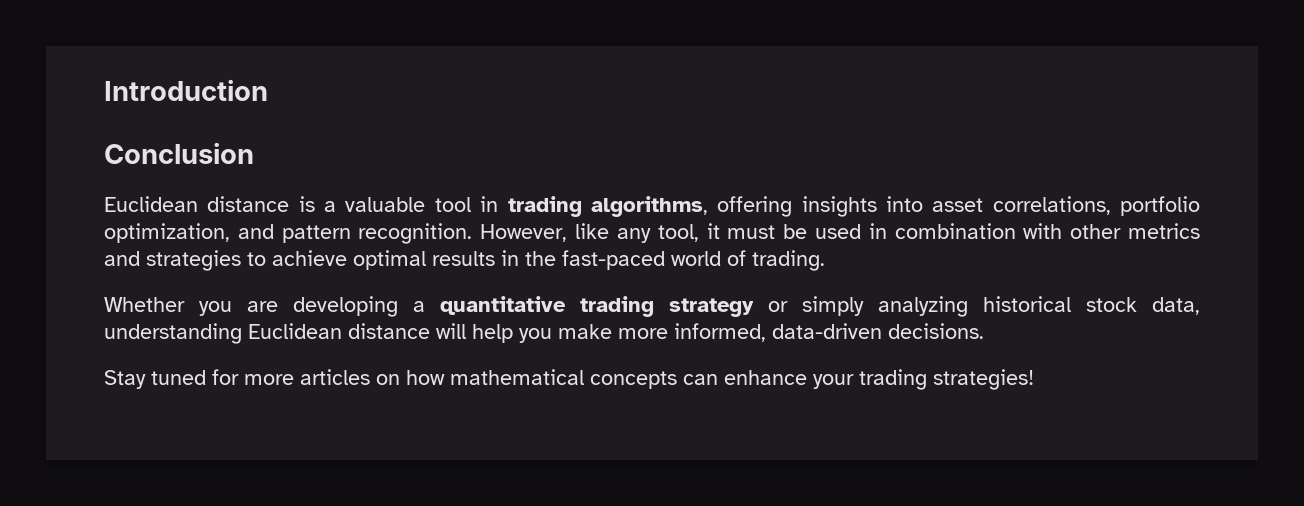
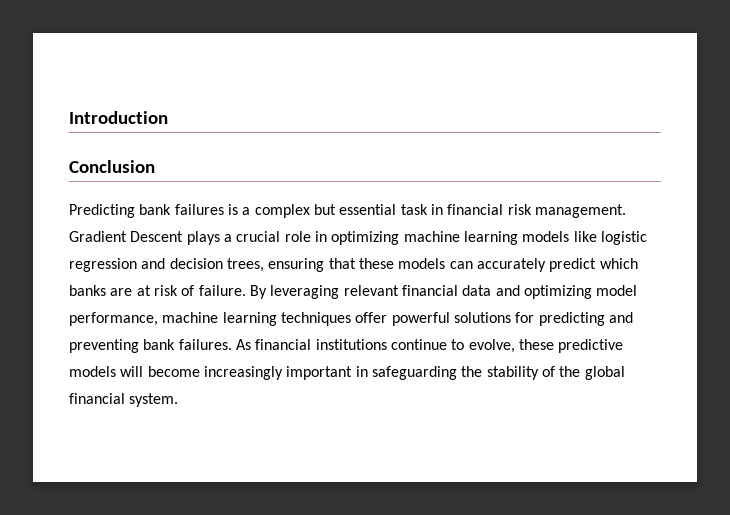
[104,196,1200,217] [104,223,1200,244] [104,250,825,271] [104,296,1200,317] [104,323,984,344] [104,369,1034,390] Euclidean distance is a valuable tool in trading algorithms, offering insights into asset correlations, portfolio optimization, and pattern recognition. However, like any tool, it must be used in combination with other metrics and strategies to achieve optimal results in the fast-paced world of trading. // Whether you are developing a quantitative trading strategy or simply analyzing historical stock data, understanding Euclidean distance will help you make more informed, data-driven decisions. // Stay tuned for more articles on how mathematical concepts can enhance your trading strategies! -> [69,204,626,218] [69,231,647,245] [69,258,638,272] [69,285,638,299] [69,312,633,326] [69,339,624,353] [69,366,625,380] [69,393,179,407] Predicting bank failures is a complex but essential task in financial risk management. Gradient Descent plays a crucial role in optimizing machine learning models like logistic regression and decision trees, ensuring that these models can accurately predict which banks are at risk of failure. By leveraging relevant financial data and optimizing model performance, machine learning techniques offer powerful solutions for predicting and preventing bank failures. As financial institutions continue to evolve, these predictive models will become increasingly important in safeguarding the stability of the global financial system.

